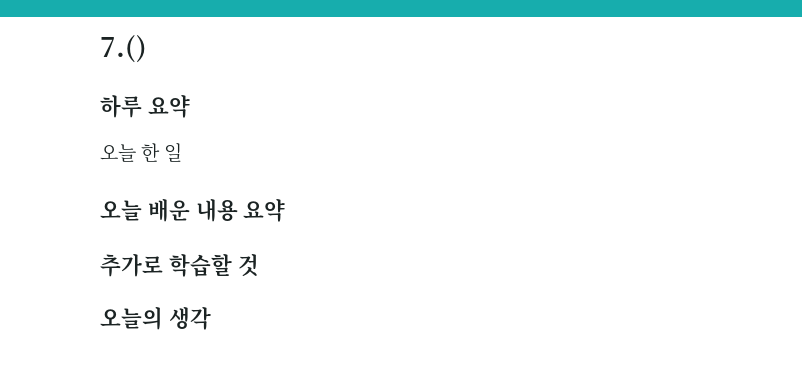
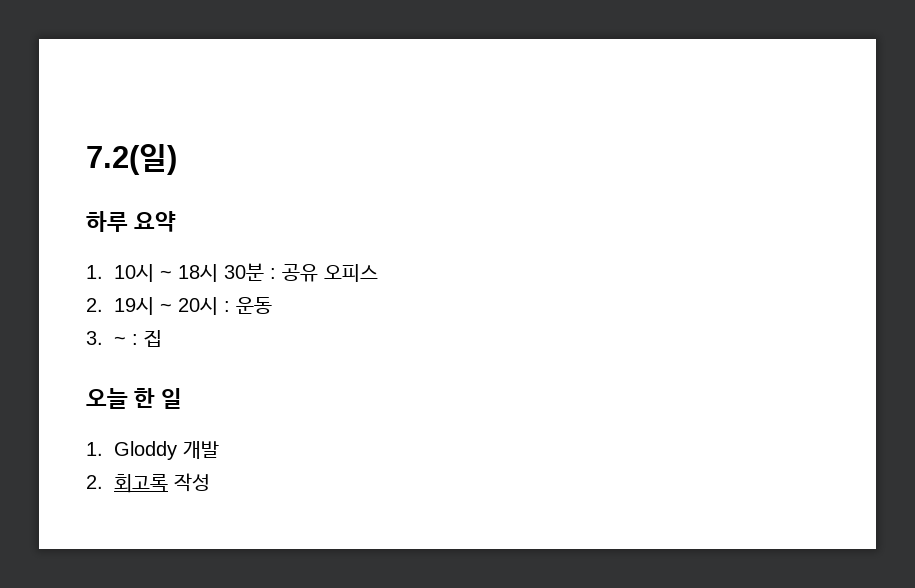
[100,35,147,63] 7.() -> [86,144,177,175] 7.2(일)
[100,143,183,162] [100,199,286,222] [100,253,259,277] [100,307,211,330] 오늘 한 일 // 오늘 배운 내용 요약 // 추가로 학습할 것 // 오늘의 생각 -> [86,263,378,282] [86,297,272,315] [86,330,162,347] [86,388,183,409] [86,441,219,460] [86,473,210,493] 1. 10시 ~ 18시 30분 : 공유 오피스 // 2. 19시 ~ 20시 : 운동 // 3. ~ : 집 // 오늘 한 일 // 1. Gloddy 개발 // 2. 회고록 작성

